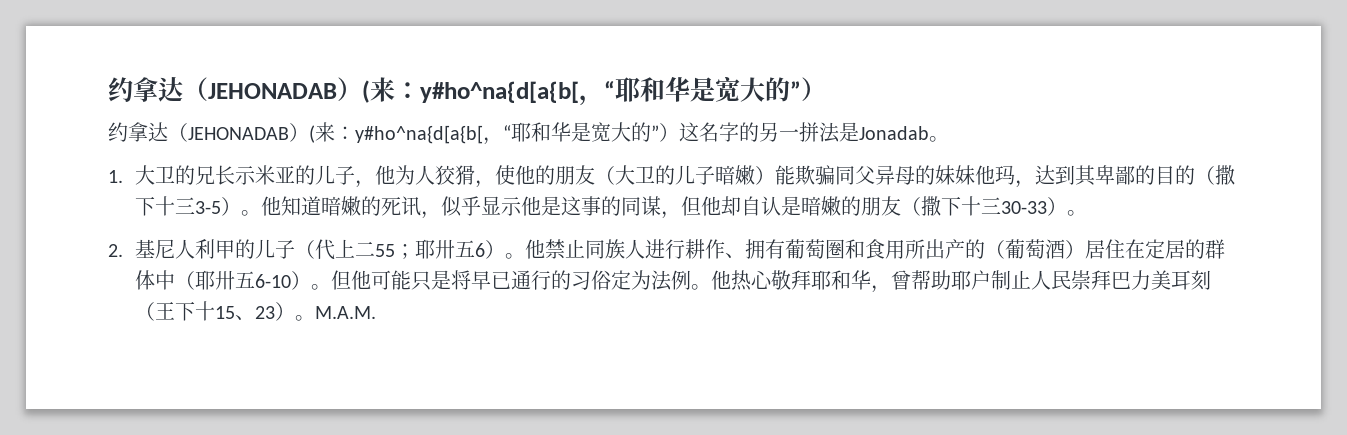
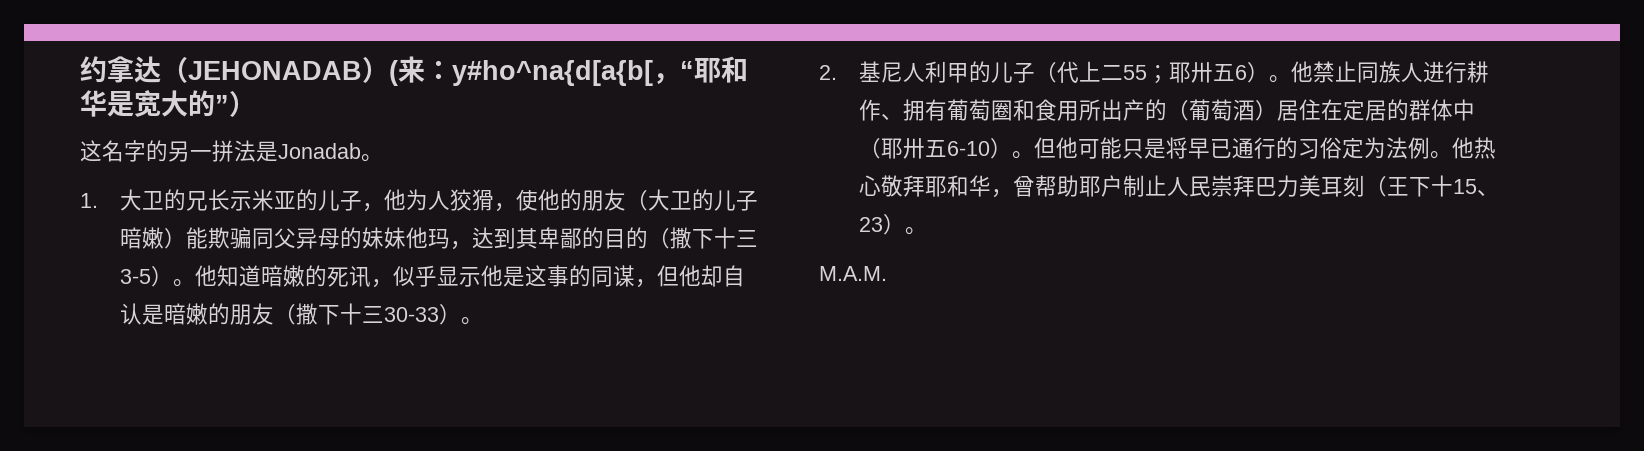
[108,122,679,145] 约拿达（JEHONADAB）(来：y#ho^na{d[a{b[，“耶和华是宽大的”） -> (256, 104) none
(315, 318) none -> (928, 231) //

